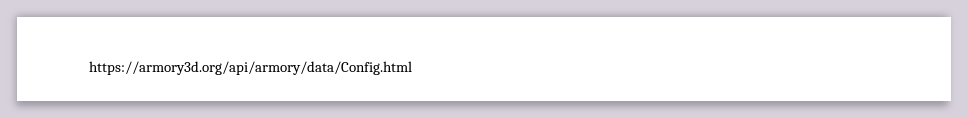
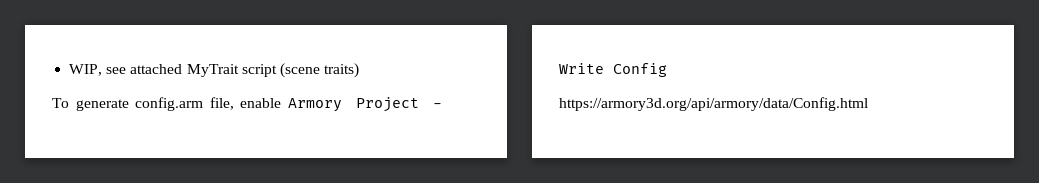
(89, 68) none -> [69,63,360,78] [52,97,442,112] [559,63,667,77] WIP, see attached MyTrait script (scene traits) // To generate config.arm file, enable Armory Project - Write Config //

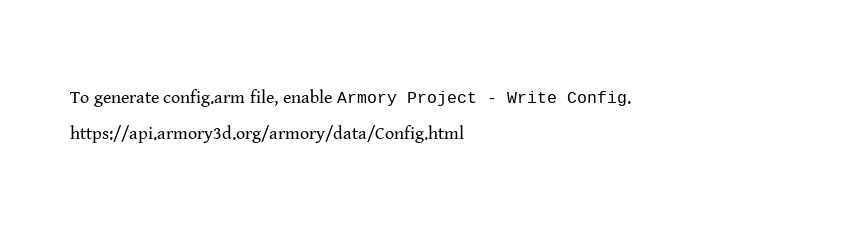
[69,63,360,78] WIP, see attached MyTrait script (scene traits) // -> (70, 97) none
[613,63,667,77] [559,97,868,111] Config // https://armory3d.org/api/armory/data/Config.html -> [566,91,631,106] [70,125,464,143] Config. // https://api.armory3d.org/armory/data/Config.html

